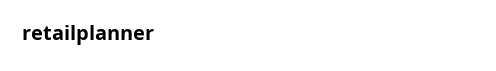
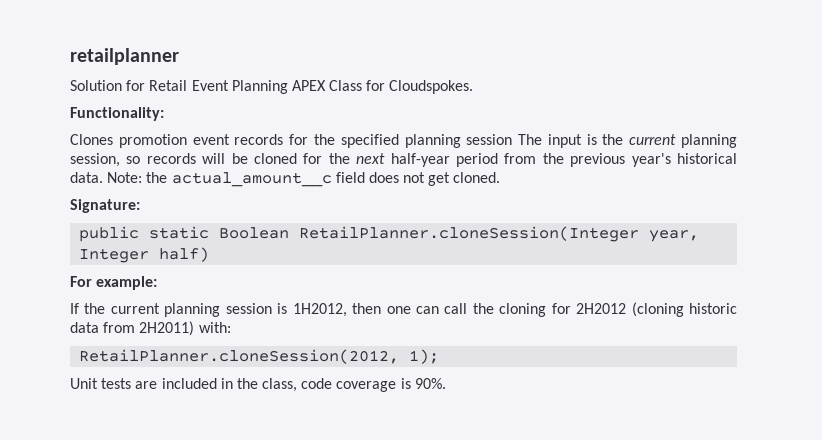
(154, 35) none -> [70,80,474,94] [70,107,164,121] [70,134,738,148] [70,153,737,167] [70,172,501,187] [70,199,140,213] [79,226,700,242] [79,247,210,263] [70,276,158,290] [70,302,737,317] [70,321,231,336] [79,349,440,364] [70,378,446,392] // Solution for Retail Event Planning APEX Class for Cloudspokes. // Functionality: // Clones promotion event records for the specified planning session The input is the current planning session, so records will be cloned for the next half-year period from the previous year's historical data. Note: the actual_amount__c field does not get cloned. // Signature: // public static Boolean RetailPlanner.cloneSession(Integer year, Integer half) // For example: // If the current planning session is 1H2012, then one can call the cloning for 2H2012 (cloning historic data from 2H2011) with: // RetailPlanner.cloneSession(2012, 1); // Unit tests are included in the class, code coverage is 90%.

